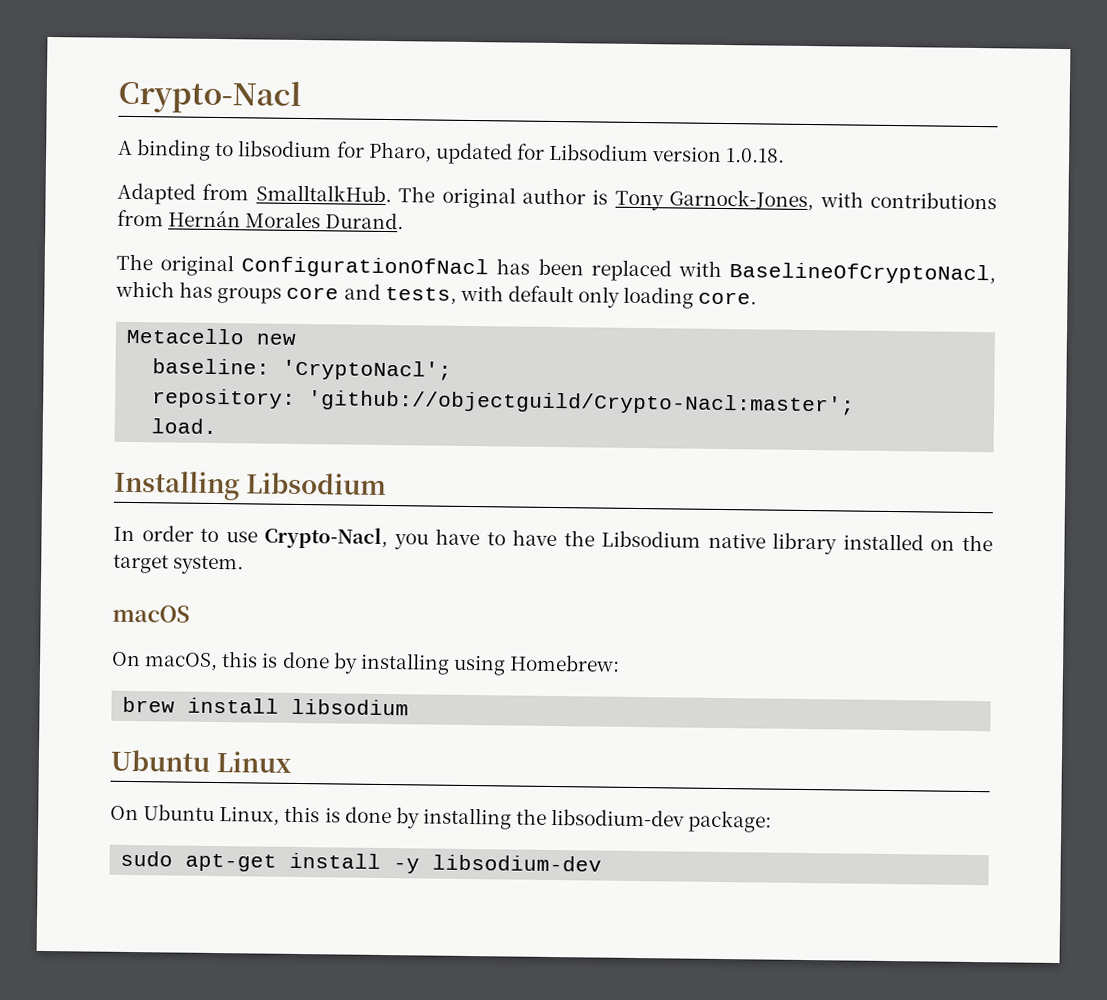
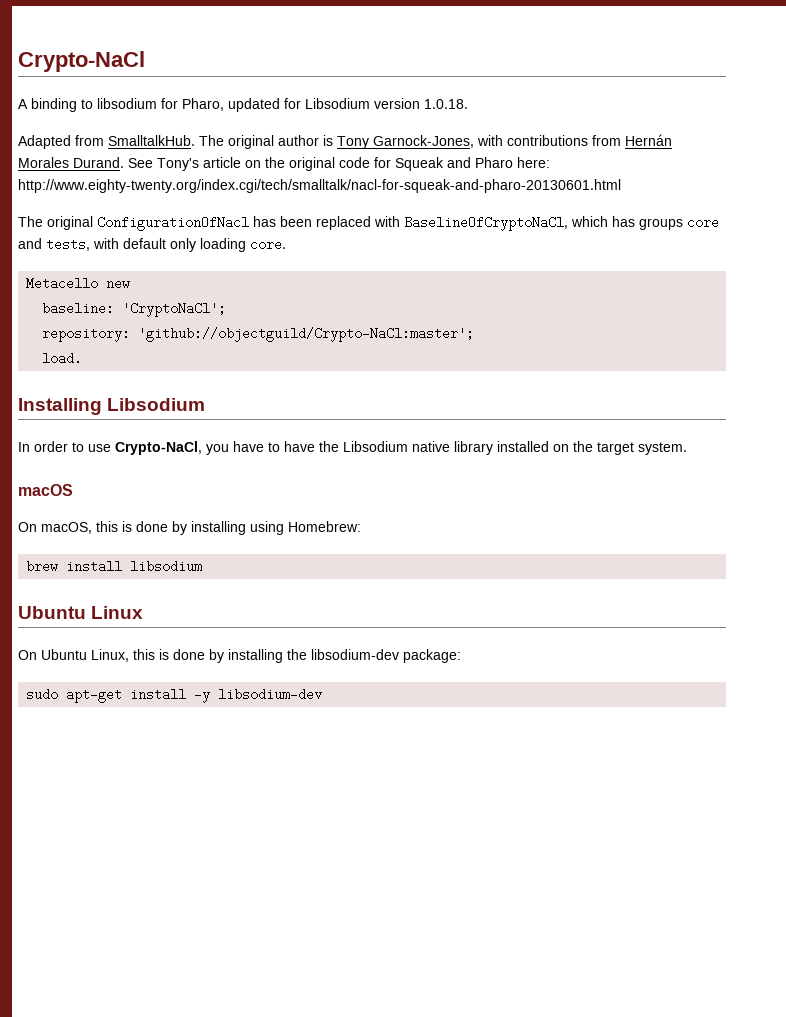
[118,78,301,114] Crypto-Nacl -> [18,51,145,72] Crypto-NaCl
(405, 221) none -> [128,157,550,171] [18,179,621,193] See Tony's article on the original code for Squeak and Pharo here: http://www.eighty-twenty.org/index.cgi/tech/smalltalk/nacl-for-squeak-and-pharo-20130601.html
[729,262,996,285] BaselineOfCryptoNacl, -> [404,216,568,231] BaselineOfCryptoNaCl,
[282,359,453,381] 'CryptoNacl'; -> [122,302,227,317] 'CryptoNaCl';
[308,390,856,416] 'github://objectguild/Crypto-Nacl:master'; -> [138,327,475,342] 'github://objectguild/Crypto-NaCl:master';
[264,526,389,550] Crypto-Nacl, -> [115,441,202,455] Crypto-NaCl,

